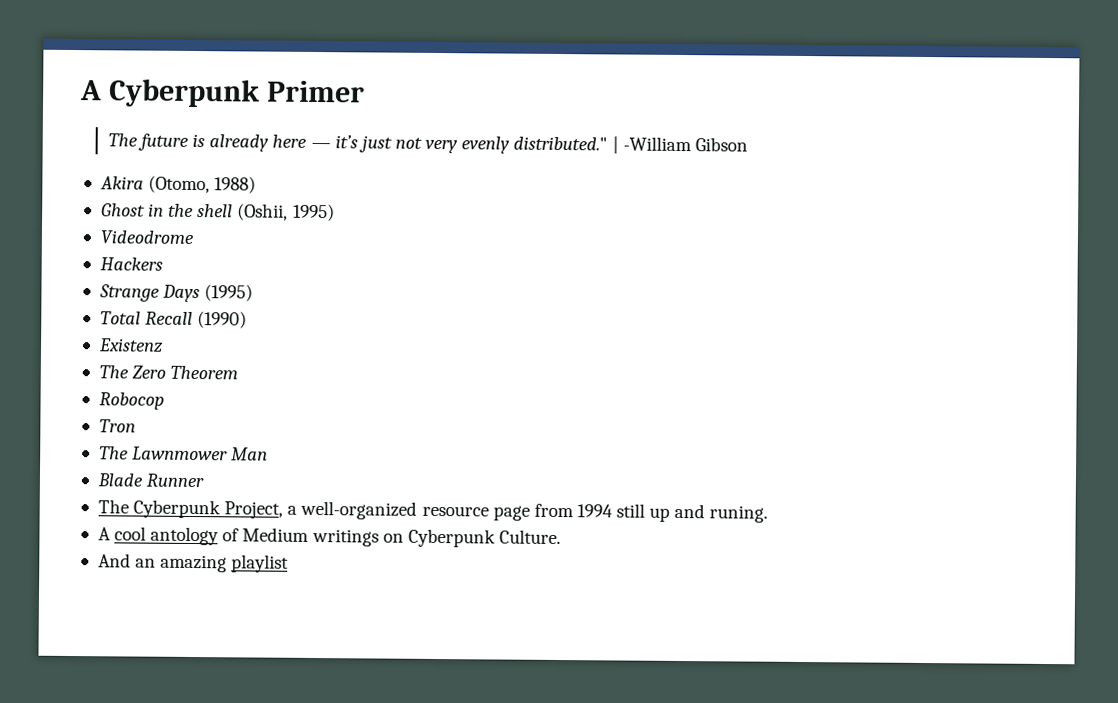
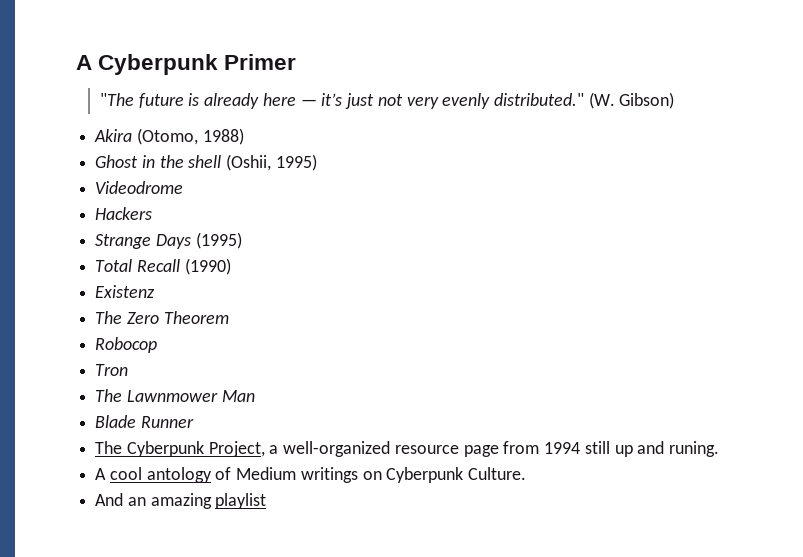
[107,133,138,147] The -> [99,93,134,106] "The
[611,136,748,154] | -William Gibson -> [588,92,675,109] (W. Gibson)

